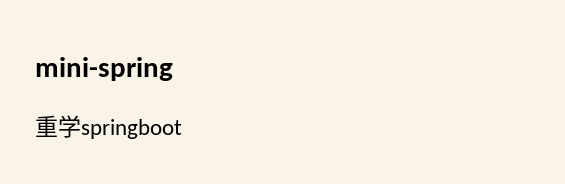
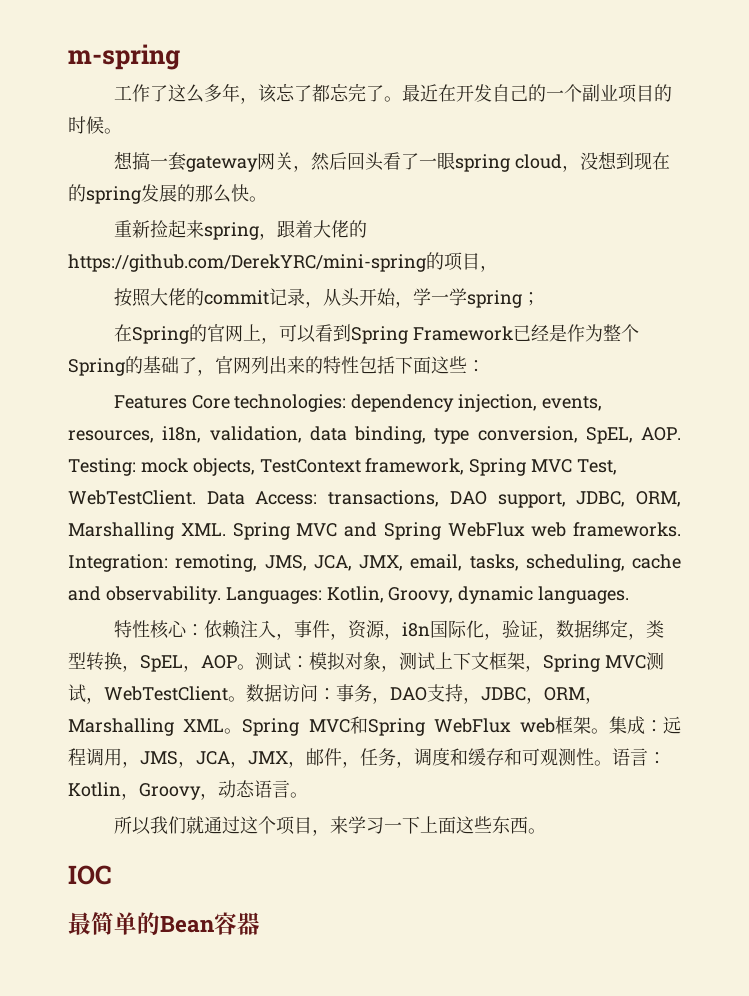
[35,57,173,81] [35,115,182,139] mini-spring // 重学springboot -> [68,44,180,70] [113,83,672,104] [68,116,122,134] [113,151,670,172] [68,184,267,204] [113,220,367,240] [68,252,498,272] [113,288,540,308] [113,324,639,344] [68,356,485,376] [113,394,603,412] [68,426,681,444] [68,458,618,476] [68,490,681,508] [68,522,681,540] [68,554,681,572] [68,586,630,604] [113,619,664,640] [68,652,664,672] [68,684,603,704] [68,716,681,736] [68,748,666,768] [68,780,308,800] [113,816,546,836] [68,865,112,885] [68,912,260,935] m-spring // 工作了这么多年，该忘了都忘完了。最近在开发自己的一个副业项目的时候。 // 想搞一套gateway网关，然后回头看了一眼spring cloud，没想到现在的spring发展的那么快。 // 重新捡起来spring，跟着大佬的https://github.com/DerekYRC/mini-spring的项目， // 按照大佬的commit记录，从头开始，学一学spring； // 在Spring的官网上，可以看到Spring Framework已经是作为整个Spring的基础了，官网列出来的特性包括下面这些： // Features Core technologies: dependency injection, events, resources, i18n, validation, data binding, type conversion, SpEL, AOP. Testing: mock objects, TestContext framework, Spring MVC Test, WebTestClient. Data Access: transactions, DAO support, JDBC, ORM, Marshalling XML. Spring MVC and Spring WebFlux web frameworks. Integration: remoting, JMS, JCA, JMX, email, tasks, scheduling, cache and observability. Languages: Kotlin, Groovy, dynamic languages. // 特性核心：依赖注入，事件，资源，i8n国际化，验证，数据绑定，类型转换，SpEL，AOP。测试：模拟对象，测试上下文框架，Spring MVC测试，WebTestClient。数据访问：事务，DAO支持，JDBC，ORM，Marshalling XML。Spring MVC和Spring WebFlux web框架。集成：远程调用，JMS，JCA，JMX，邮件，任务，调度和缓存和可观测性。语言：Kotlin，Groovy，动态语言。 // 所以我们就通过这个项目，来学习一下上面这些东西。 // IOC // 最简单的Bean容器

